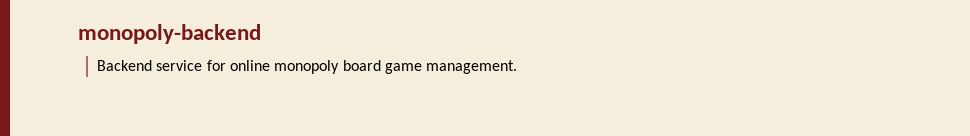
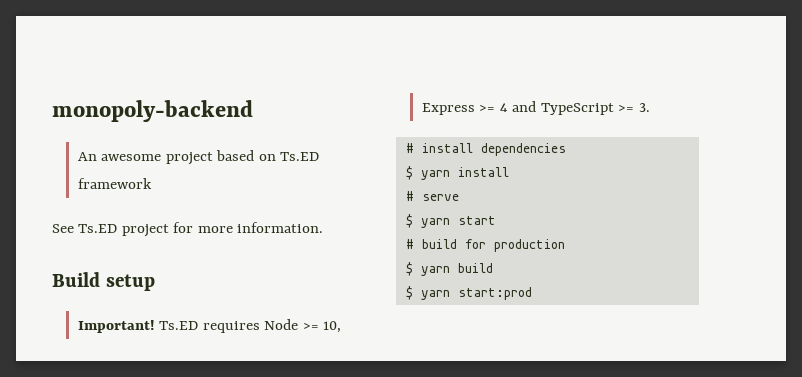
[97,60,518,74] Backend service for online monopoly board game management. -> [77,150,320,165] [77,178,152,189] [52,222,324,237] [52,272,155,291] [77,319,342,333] [421,101,650,115] [405,143,566,156] [405,166,509,180] [405,191,459,201] [405,214,496,228] [405,239,565,252] [405,262,493,276] [405,286,532,300] An awesome project based on Ts.ED framework // See Ts.ED project for more information. // Build setup // Important! Ts.ED requires Node >= 10, Express >= 4 and TypeScript >= 3. // # install dependencies // $ yarn install // # serve // $ yarn start // # build for production // $ yarn build // $ yarn start:prod

